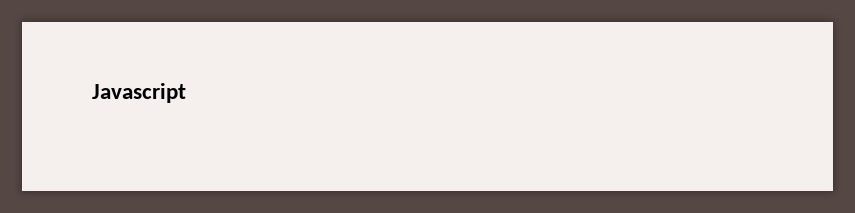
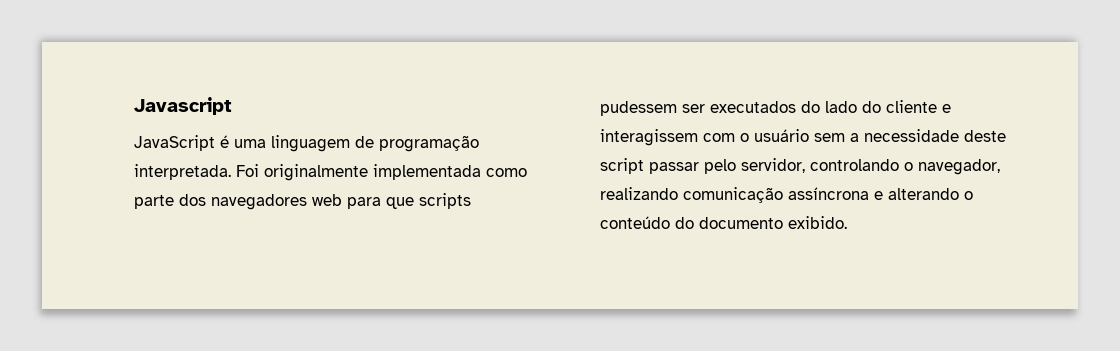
(186, 93) none -> [134,135,479,152] [134,164,527,181] [134,193,471,210] [600,100,951,116] [600,129,1006,146] [600,158,1000,175] [600,187,973,203] [600,216,847,229] // JavaScript é uma linguagem de programação interpretada. Foi originalmente implementada como parte dos navegadores web para que scripts pudessem ser executados do lado do cliente e interagissem com o usuário sem a necessidade deste script passar pelo servidor, controlando o navegador, realizando comunicação assíncrona e alterando o conteúdo do documento exibido.

